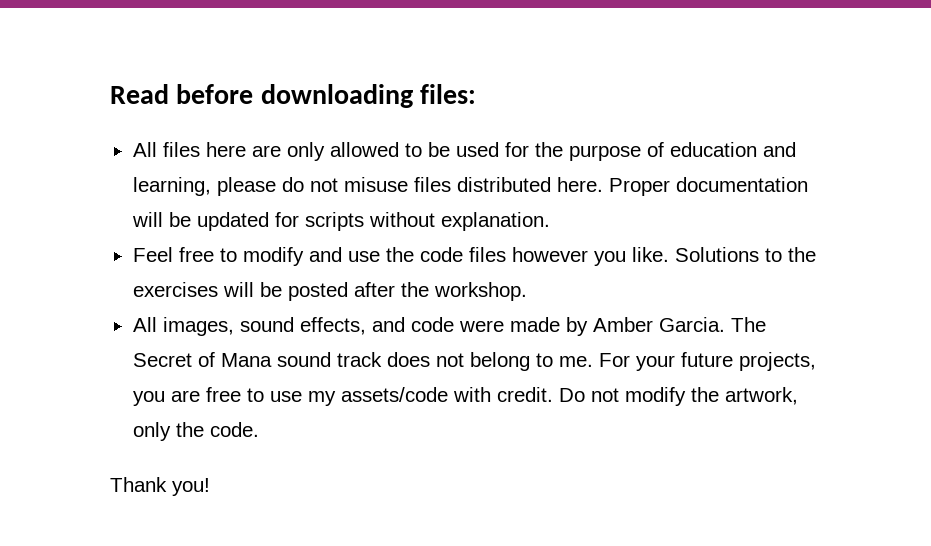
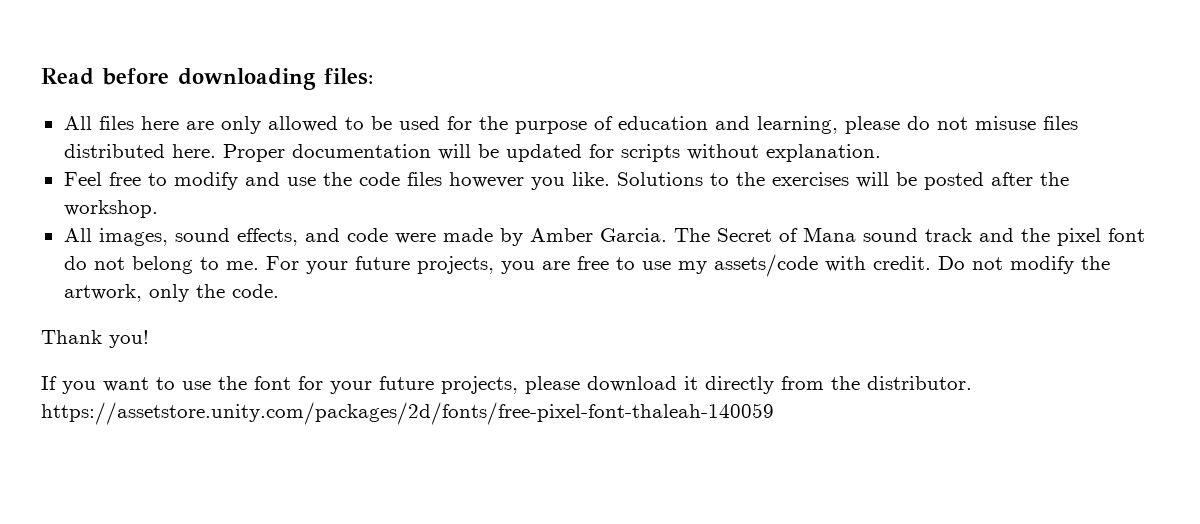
[386,352,430,367] does -> [978,228,1145,246] [63,256,87,270] and the pixel font do
(210, 487) none -> [41,376,972,394] [41,402,774,425] // If you want to use the font for your future projects, please download it directly from the distributor. https://assetstore.unity.com/packages/2d/fonts/free-pixel-font-thaleah-140059

